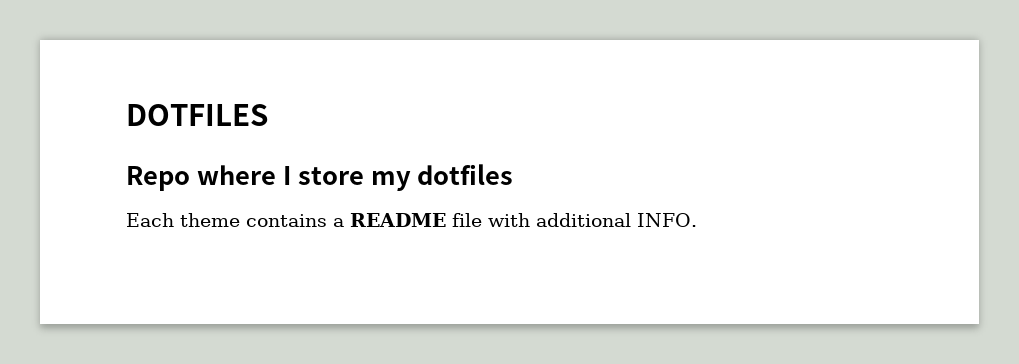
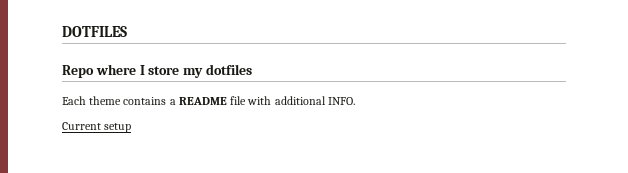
(697, 220) none -> [62,122,132,133] // Current setup

